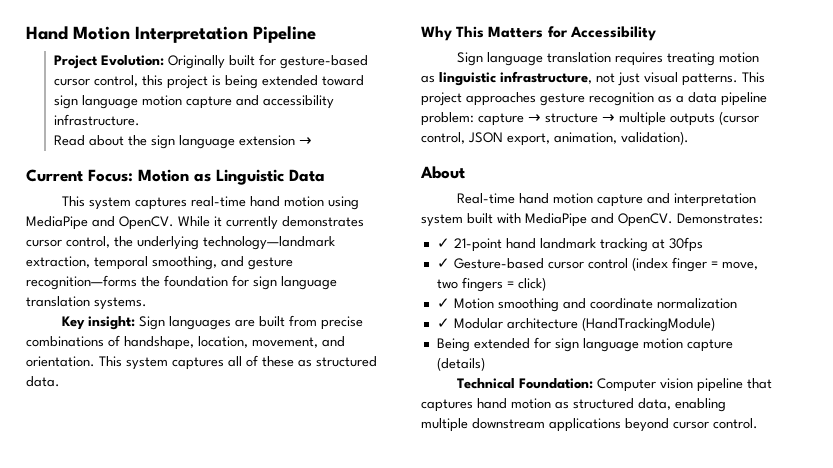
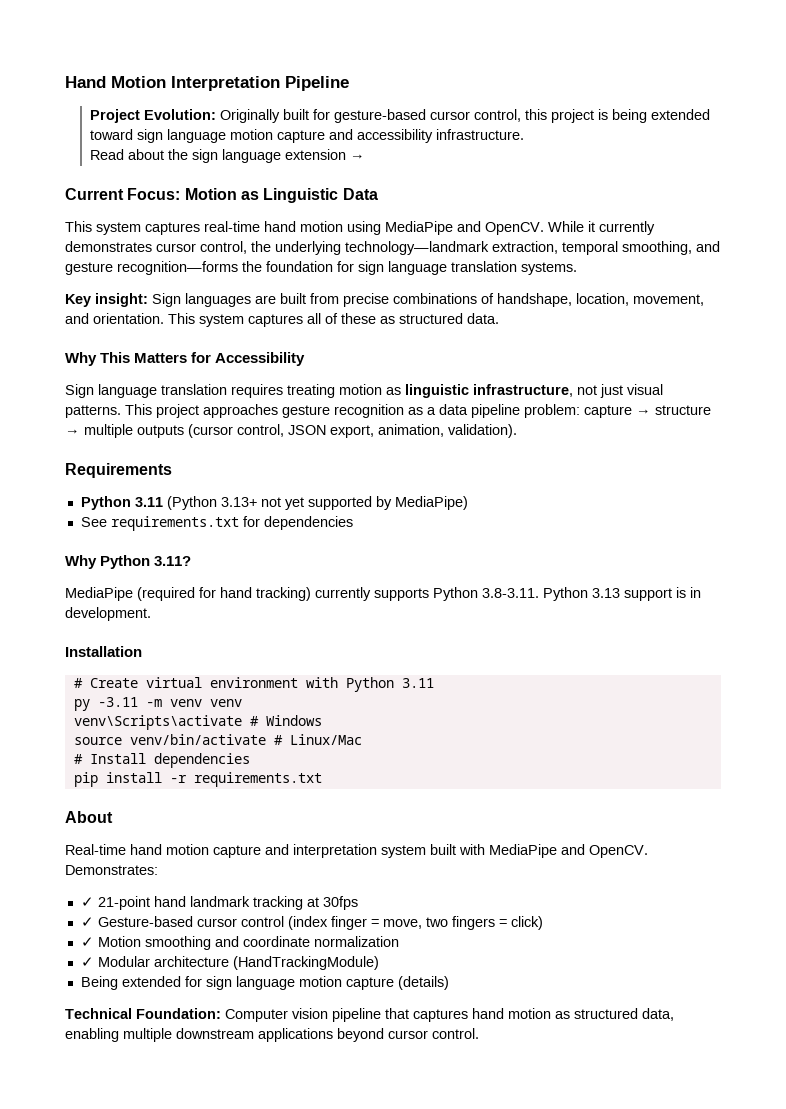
(689, 138) none -> [65,463,172,478] [80,496,468,510] [80,516,353,531] [65,555,192,569] [65,587,701,601] [65,607,151,621] [65,646,142,657] [73,677,434,692] [73,697,242,711] [73,715,322,730] [73,734,362,745] [73,753,250,768] [73,772,322,787] // Requirements // Python 3.11 (Python 3.13+ not yet supported by MediaPipe) // See requirements.txt for dependencies // Why Python 3.11? // MediaPipe (required for hand tracking) currently supports Python 3.8-3.11. Python 3.13 support is in development. // Installation // # Create virtual environment with Python 3.11 // py -3.11 -m venv venv // venv\Scripts\activate # Windows // source venv/bin/activate # Linux/Mac // # Install dependencies // pip install -r requirements.txt

